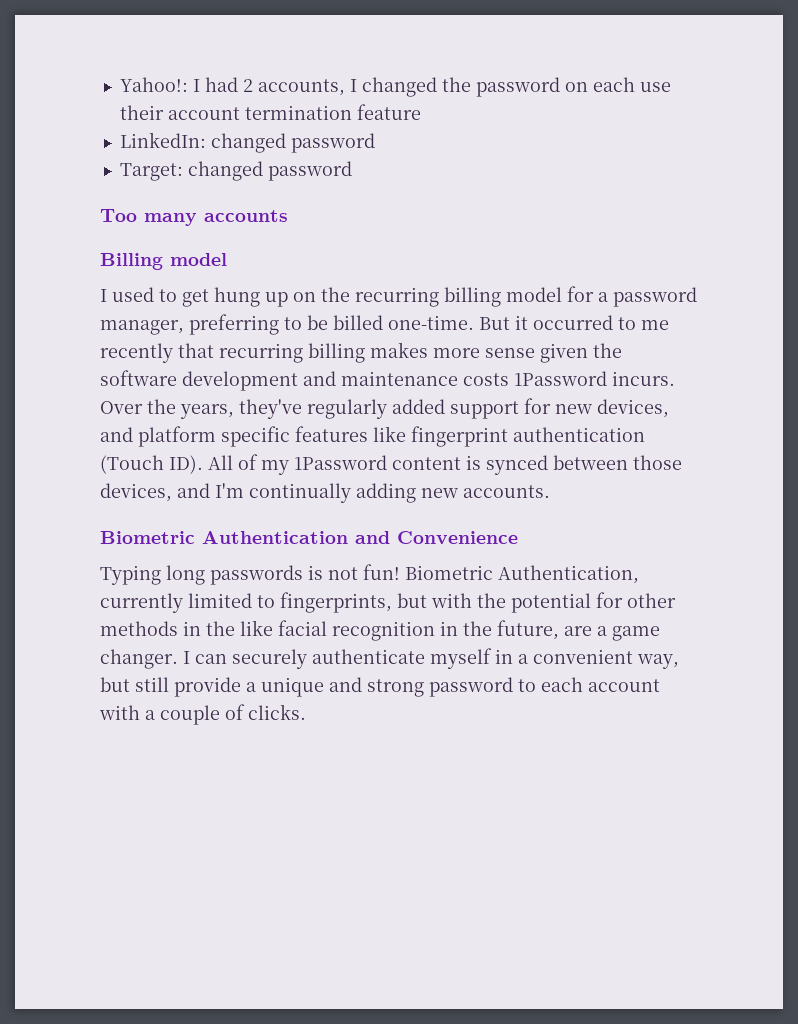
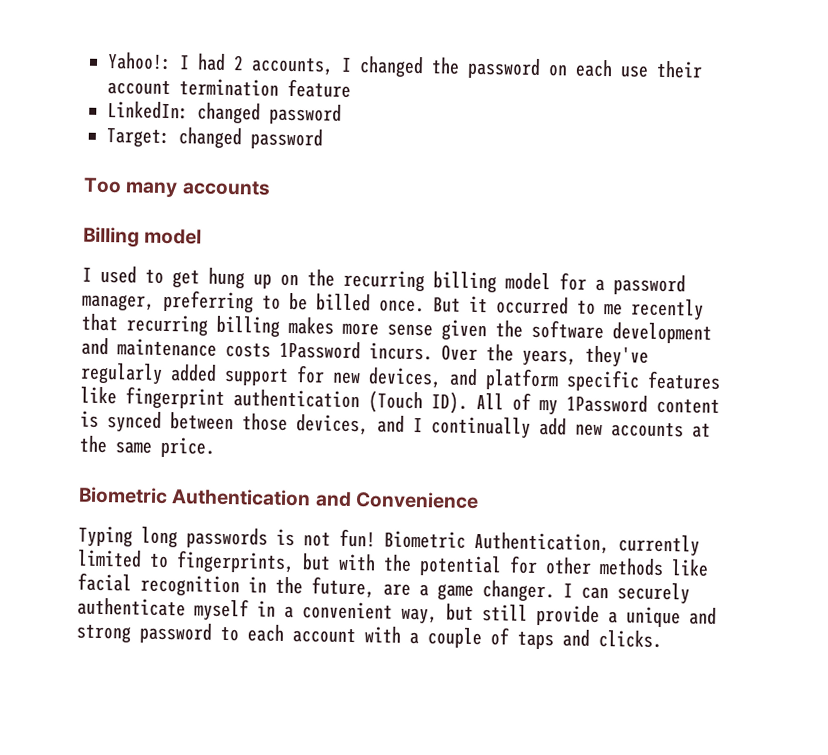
[388,315,474,330] one-time. -> [379,299,425,313] once.
[215,483,550,503] I'm continually adding new accounts. -> [413,416,711,439] [79,435,216,458] I continually add new accounts at the same price.
[183,621,235,636] in the -> (664, 567) none
(245, 712) none -> [517,629,590,650] taps and

